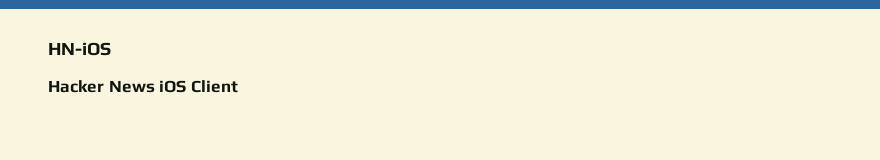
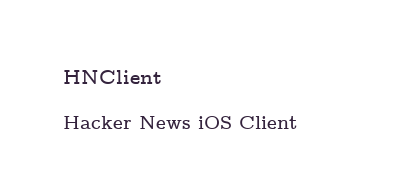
[48,42,111,56] HN-iOS -> [63,70,162,84] HNClient

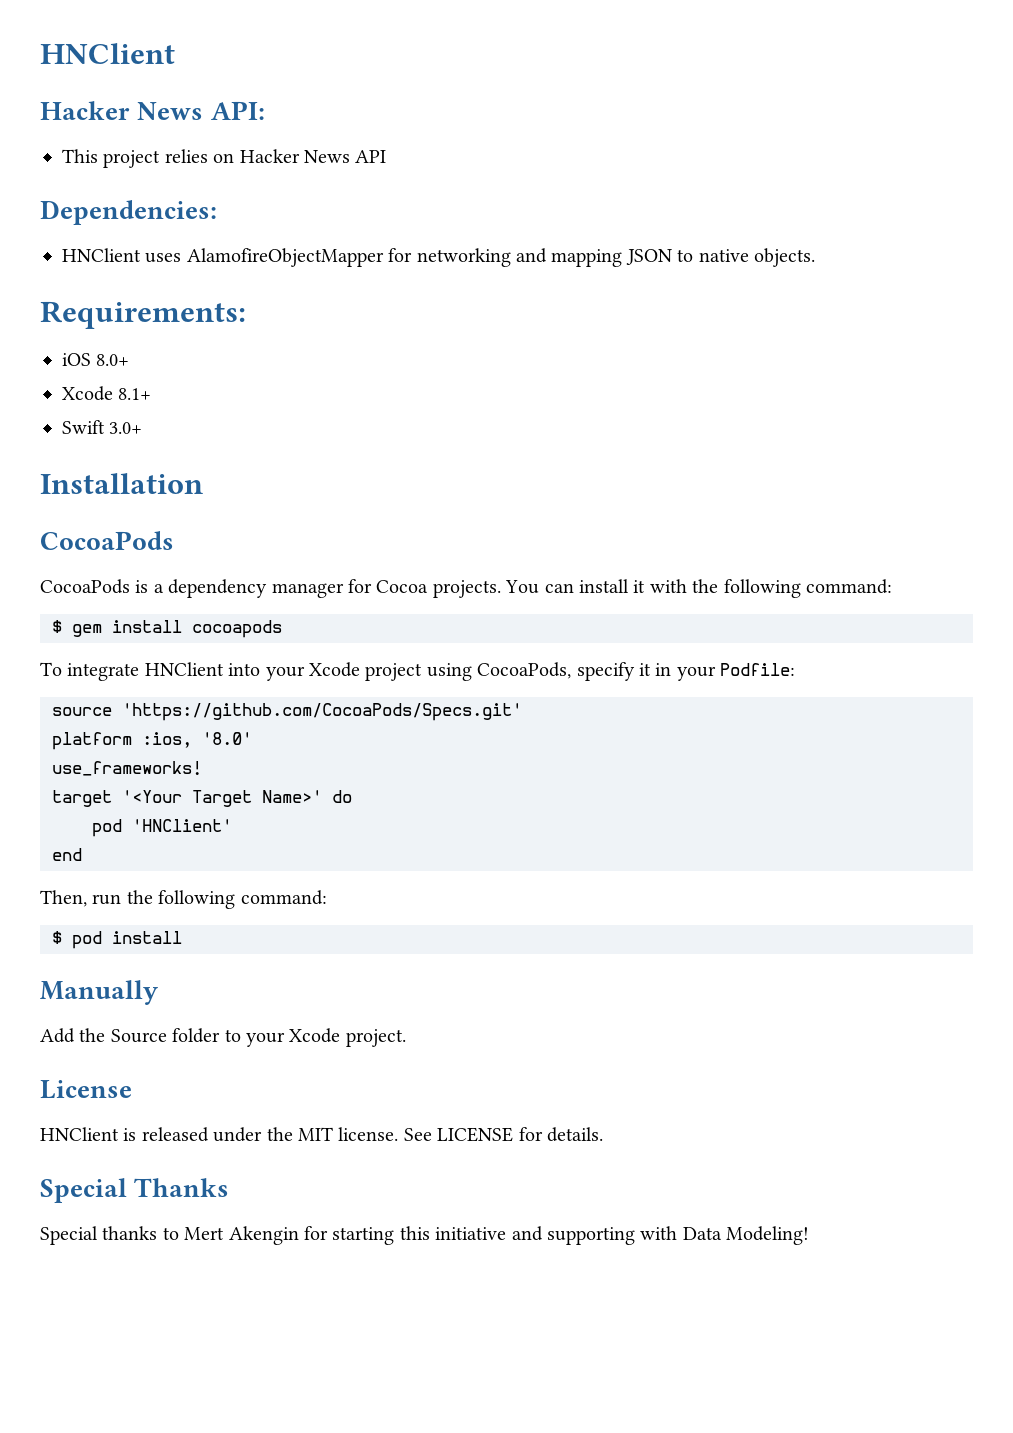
[198,116,298,129] iOS Client -> [210,101,265,120] [62,149,387,168] [40,200,217,225] [62,248,815,267] [40,301,246,329] [62,353,130,366] [62,386,152,401] [62,420,143,434] [40,473,203,494] [40,531,174,550] [40,579,892,598] [52,620,282,638] [40,662,796,681] [52,703,522,721] [52,732,252,750] [52,761,202,776] [52,790,352,807] [92,819,232,837] [52,848,82,861] [40,890,327,909] [52,931,182,949] [40,980,158,1005] [40,1028,406,1047] [40,1080,132,1099] [40,1127,603,1142] [40,1178,230,1203] [40,1226,810,1245] API: // This project relies on Hacker News API // Dependencies: // HNClient uses AlamofireObjectMapper for networking and mapping JSON to native objects. // Requirements: // iOS 8.0+ // Xcode 8.1+ // Swift 3.0+ // Installation // CocoaPods // CocoaPods is a dependency manager for Cocoa projects. You can install it with the following command: // $ gem install cocoapods // To integrate HNClient into your Xcode project using CocoaPods, specify it in your Podfile: // source 'https://github.com/CocoaPods/Specs.git' // platform :ios, '8.0' // use_frameworks! // target '<Your Target Name>' do // pod 'HNClient' // end // Then, run the following command: // $ pod install // Manually // Add the Source folder to your Xcode project. // License // HNClient is released under the MIT license. See LICENSE for details. // Special Thanks // Special thanks to Mert Akengin for starting this initiative and supporting with Data Modeling!

